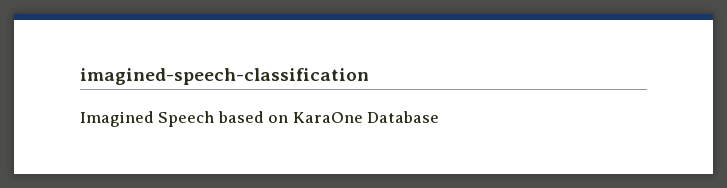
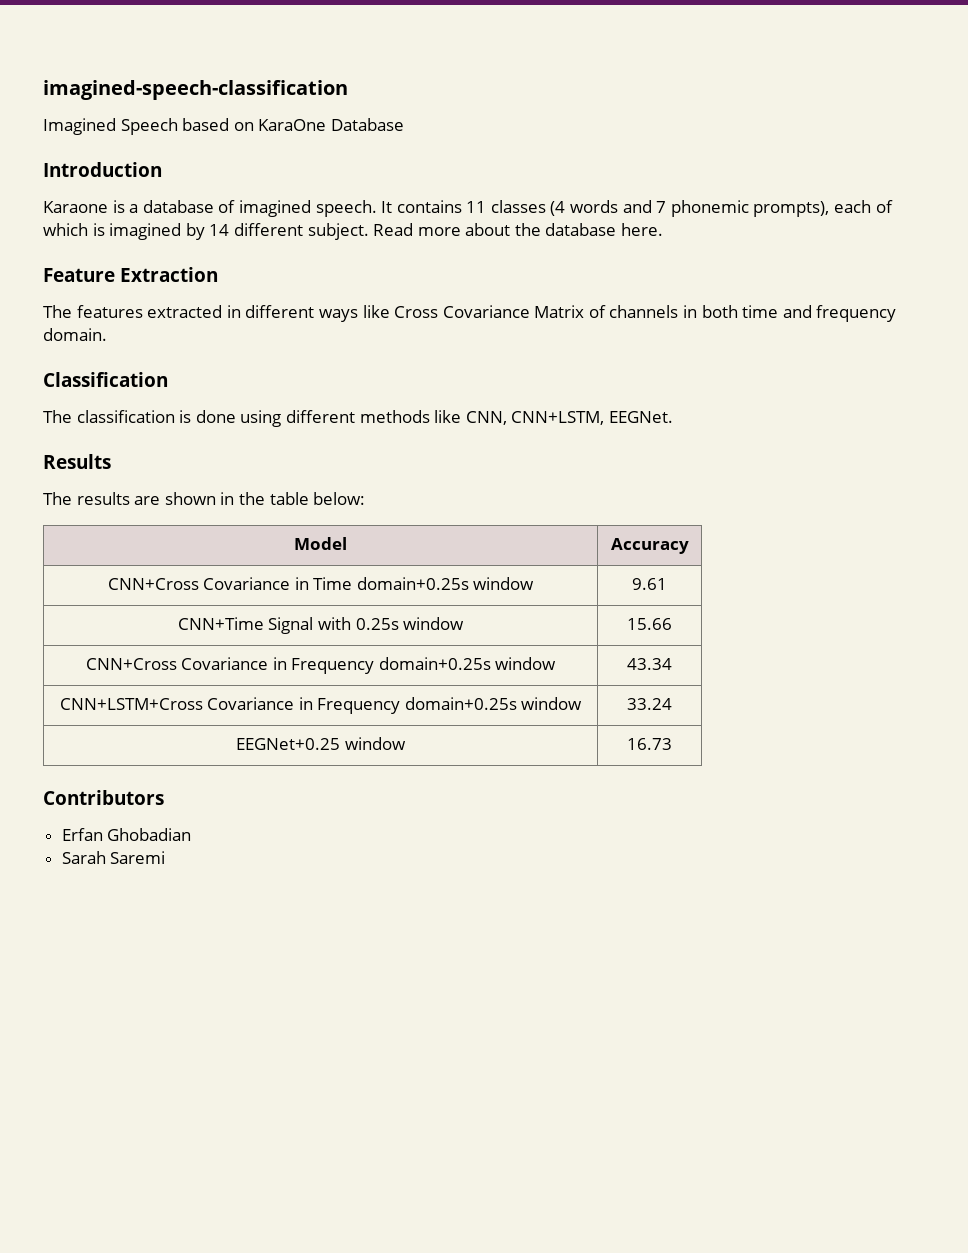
(440, 117) none -> [43,162,162,177] [43,200,893,217] [43,223,664,240] [43,267,218,282] [43,305,897,322] [43,328,107,341] [43,372,168,387] [43,410,673,427] [43,454,111,469] [43,492,366,505] [294,537,347,550] [610,538,689,554] [107,577,535,590] [632,578,667,590] [177,617,465,634] [627,618,672,630] [85,657,557,674] [627,658,672,670] [59,697,583,714] [627,698,672,710] [236,737,406,750] [627,738,672,750] [43,790,164,805] [61,828,192,841] [61,851,166,864] // Introduction // Karaone is a database of imagined speech. It contains 11 classes (4 words and 7 phonemic prompts), each of which is imagined by 14 different subject. Read more about the database here. // Feature Extraction // The features extracted in different ways like Cross Covariance Matrix of channels in both time and frequency domain. // Classification // The classification is done using different methods like CNN, CNN+LSTM, EEGNet. // Results // The results are shown in the table below: // Model | Accuracy // CNN+Cross Covariance in Time domain+0.25s window | 9.61 // CNN+Time Signal with 0.25s window | 15.66 // CNN+Cross Covariance in Frequency domain+0.25s window | 43.34 // CNN+LSTM+Cross Covariance in Frequency domain+0.25s window | 33.24 // EEGNet+0.25 window | 16.73 // Contributors // Erfan Ghobadian // Sarah Saremi

